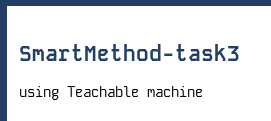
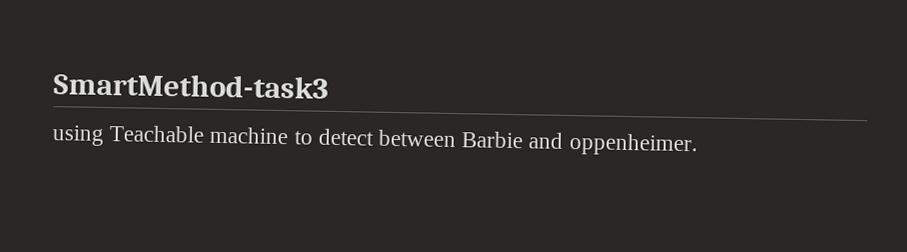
(203, 91) none -> [293,128,698,157] to detect between Barbie and oppenheimer.

